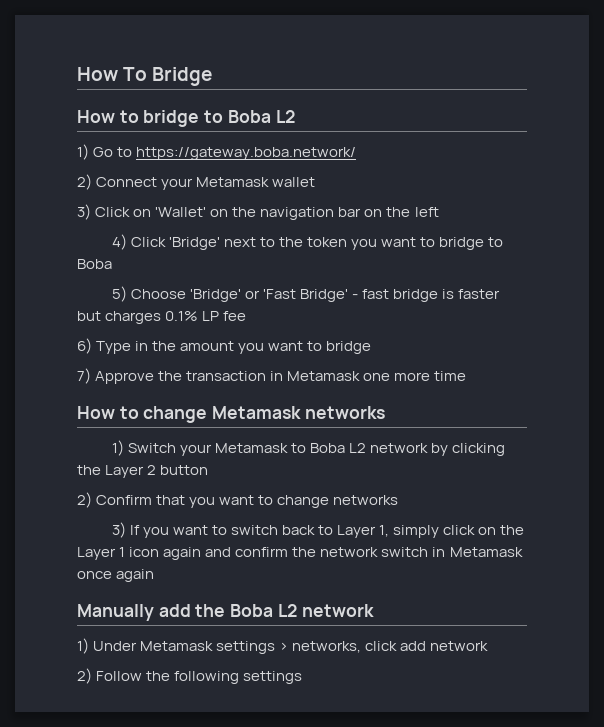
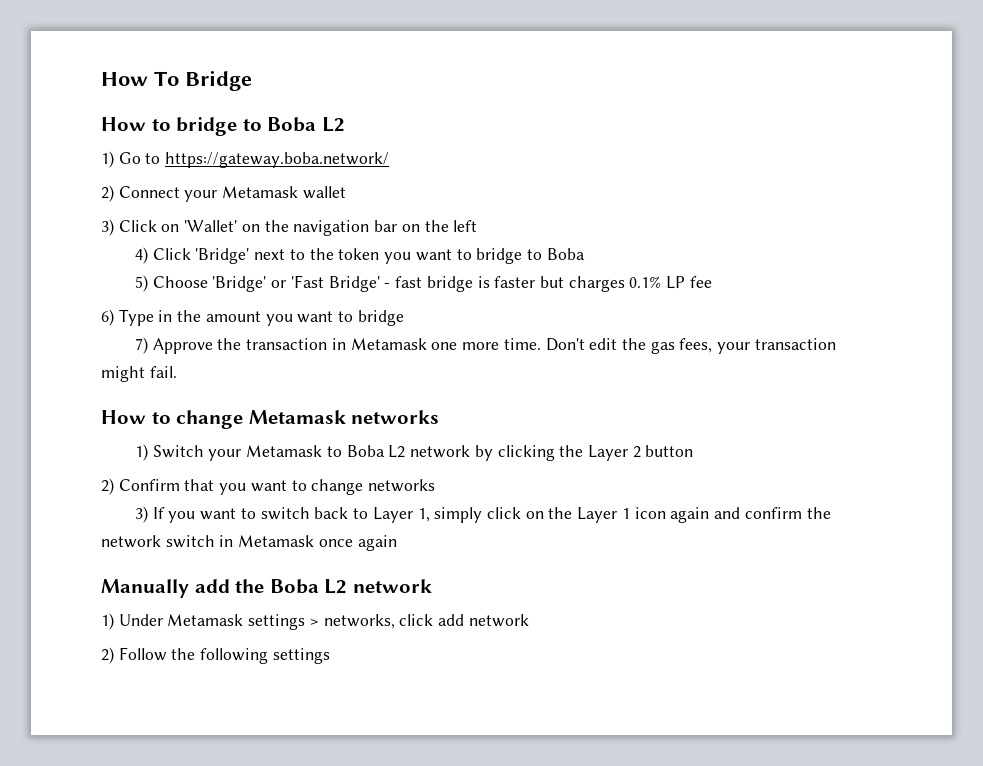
[434,371,467,381] time -> [503,338,836,354] [101,366,177,382] time. Don't edit the gas fees, your transaction might fail.

